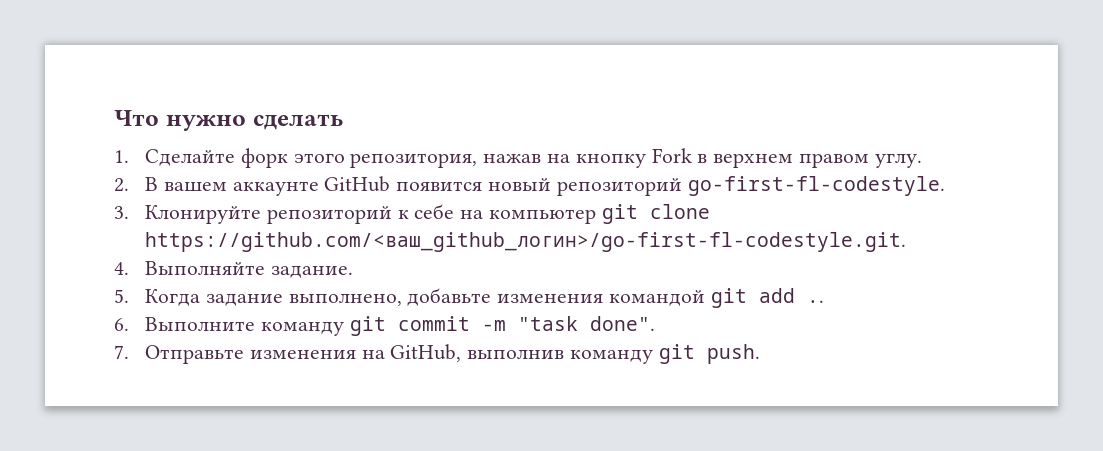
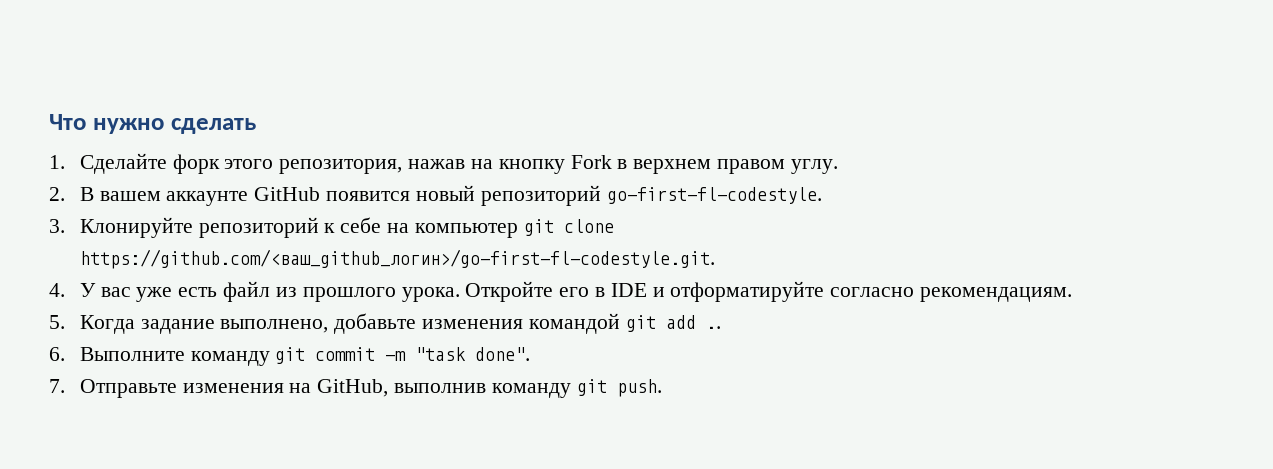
[144,261,353,278] Выполняйте задание. -> [79,281,1072,302] У вас уже есть файл из прошлого урока. Откройте его в IDE и отформатируйте согласно рекомендациям.

